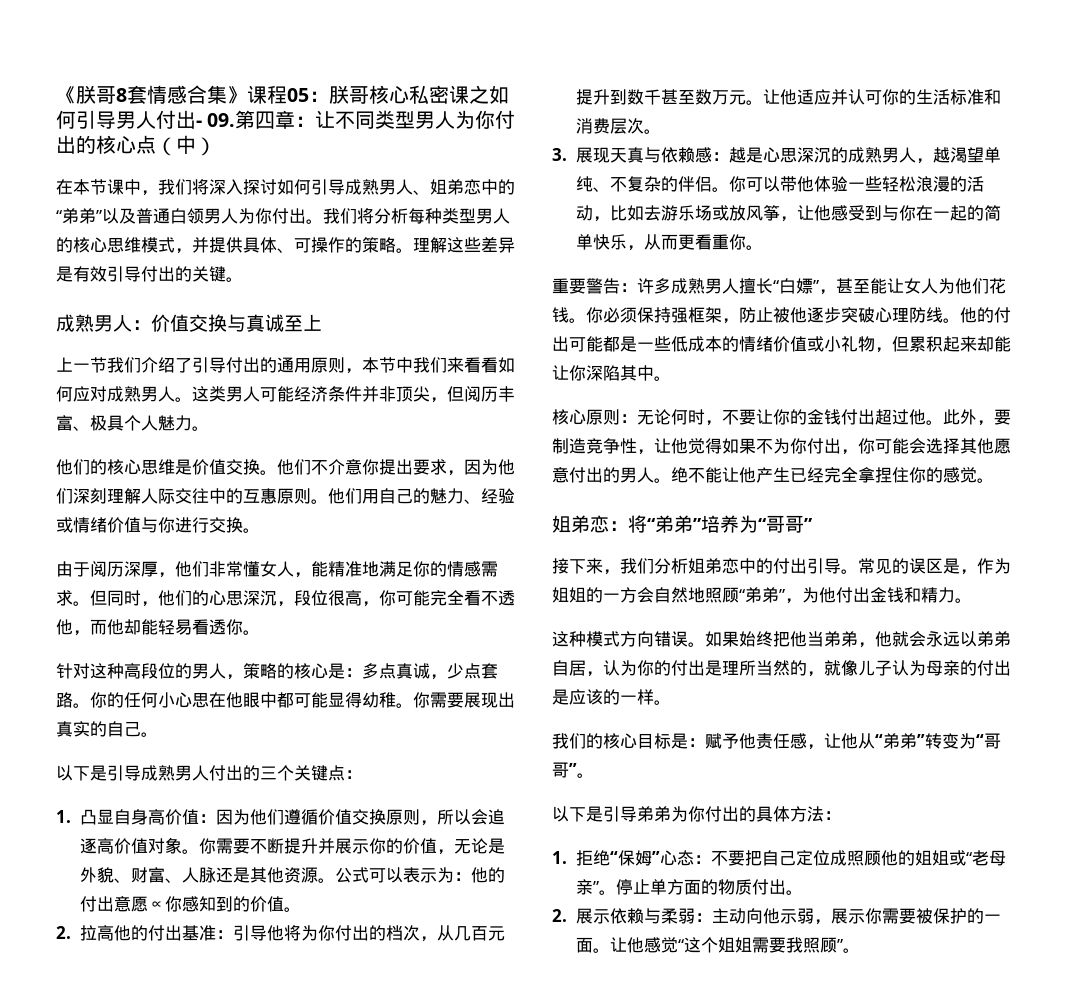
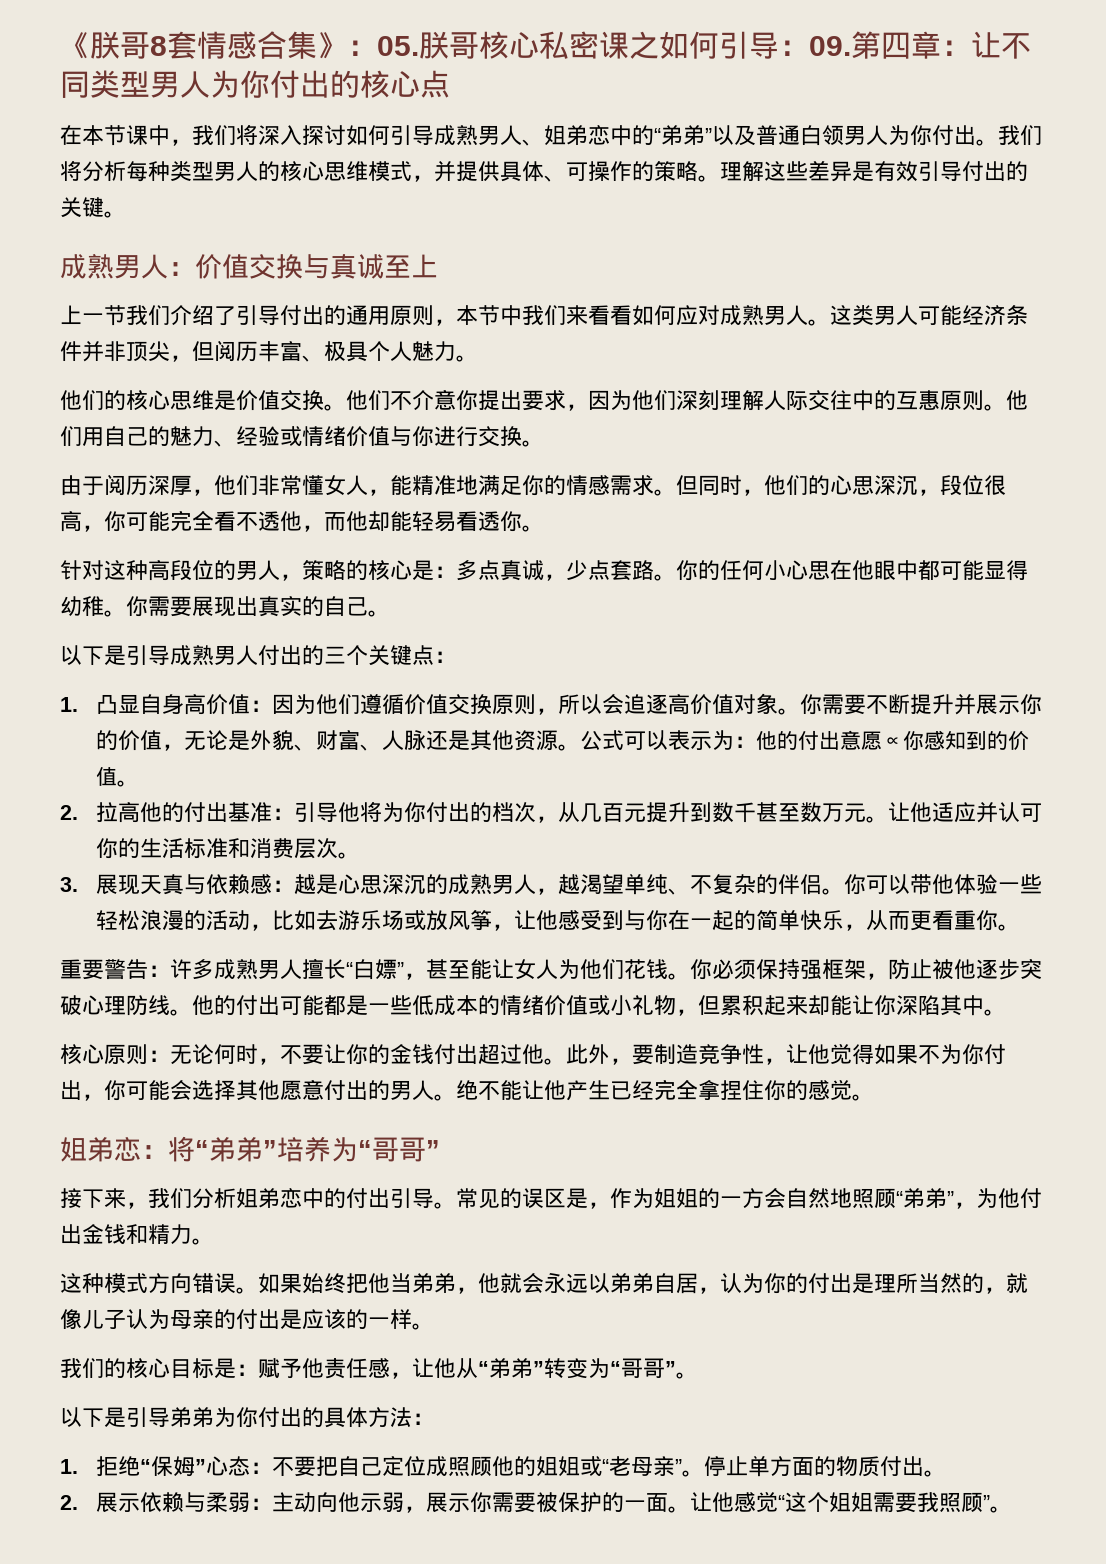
[247,85,329,104] 课程05： -> [347,36,419,56] ：05.
[116,110,202,129] 男人付出- -> [779,40,809,56] ：
[156,135,216,156] （中） -> (450, 84) none

